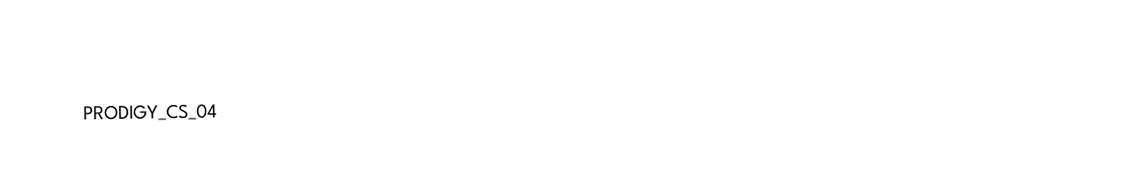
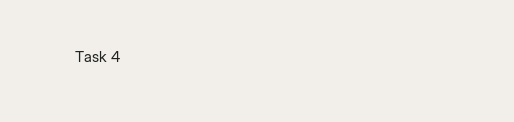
[83,103,218,122] PRODIGY_CS_04 -> [75,51,121,62] Task 4

